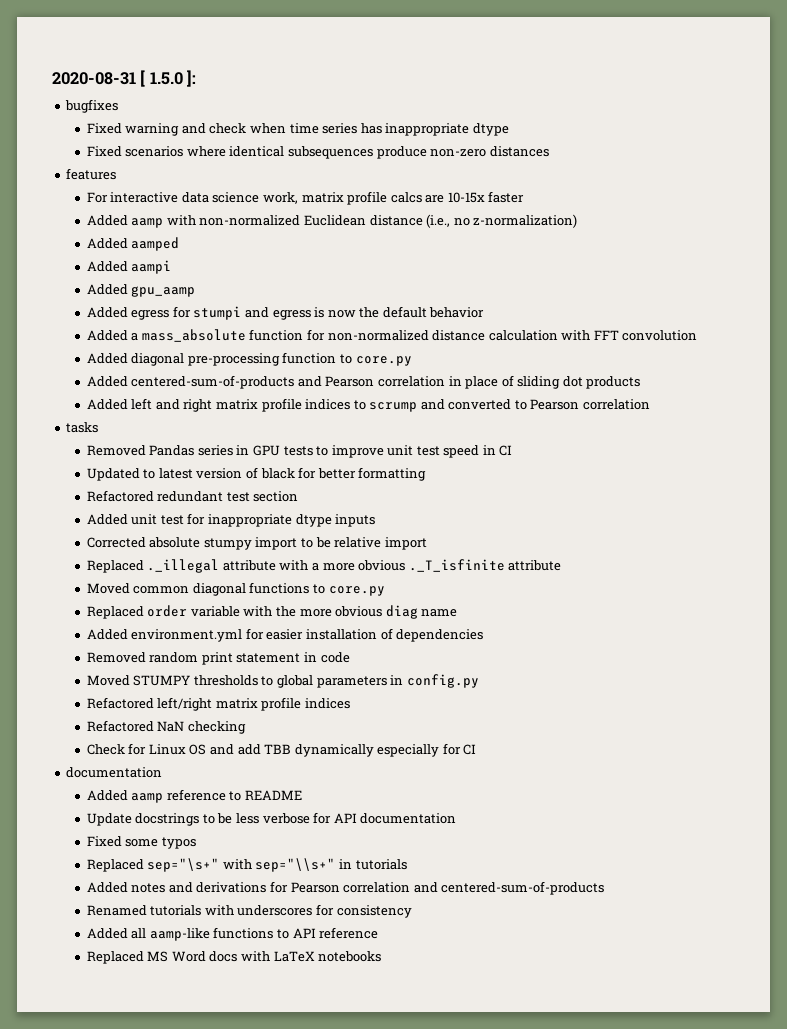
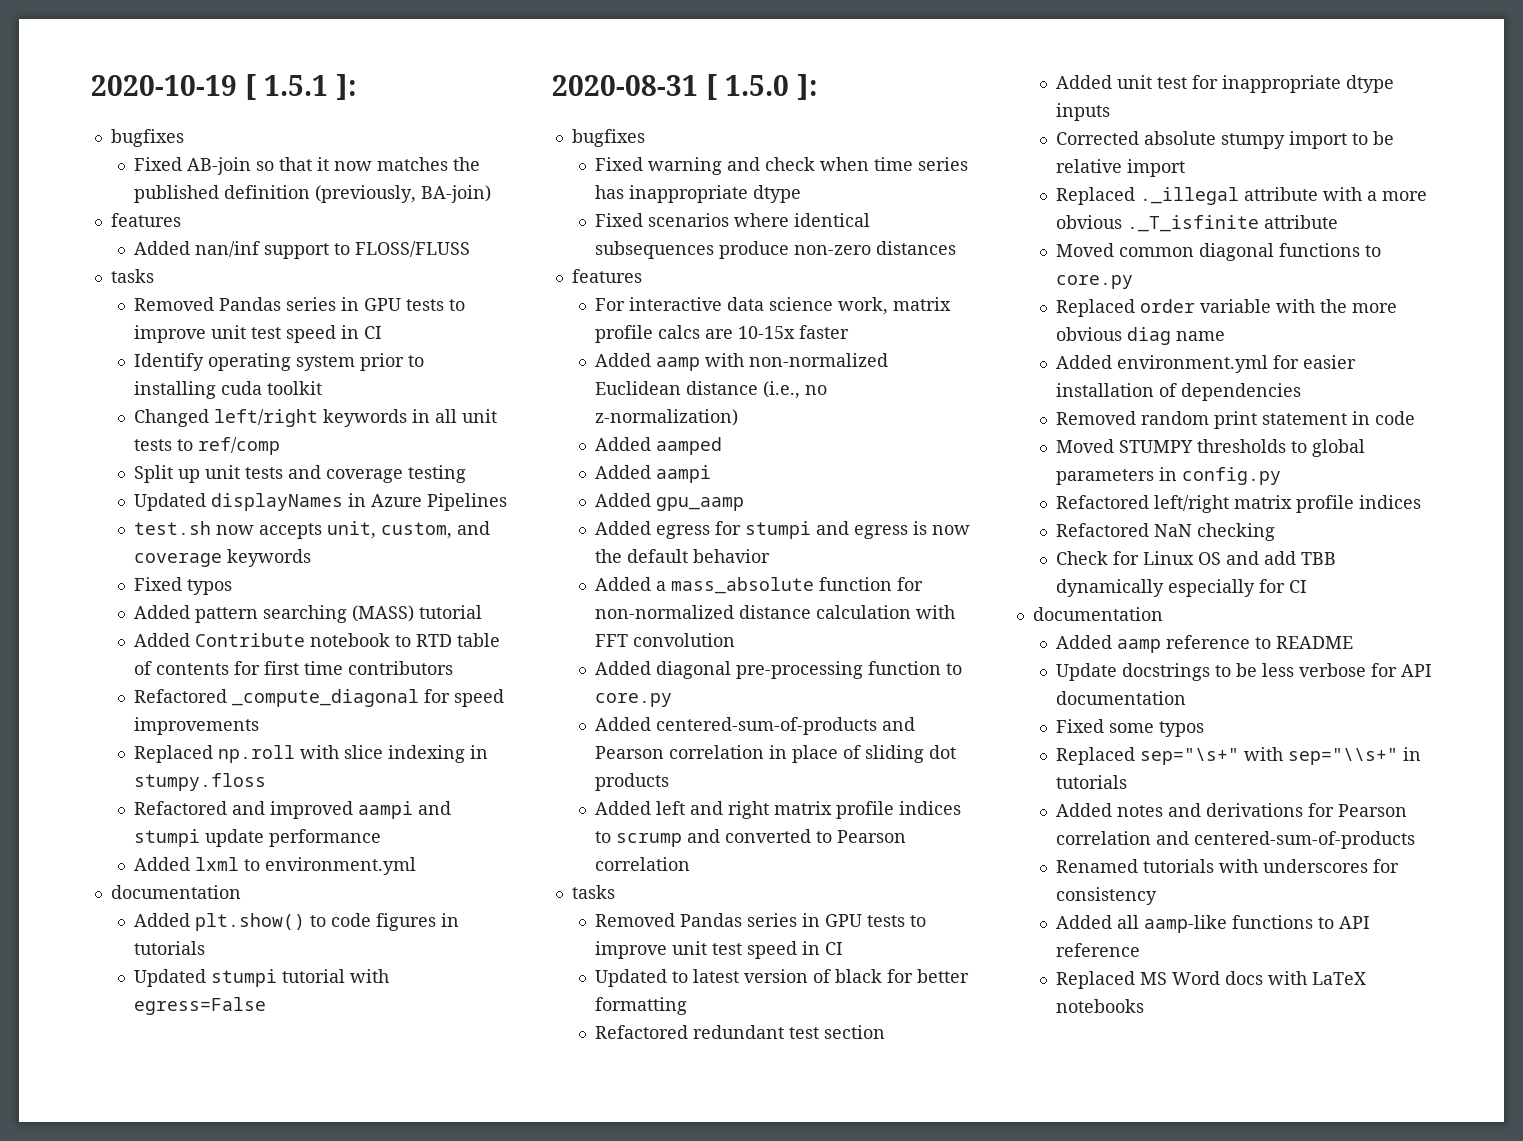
(52, 78) none -> [91,74,357,100] [110,129,184,147] [133,157,480,175] [133,185,491,203] [110,213,181,227] [133,241,470,259] [110,269,154,283] [133,297,465,311] [133,325,382,343] [133,353,424,371] [133,381,322,399] [133,409,497,427] [133,437,280,455] [133,465,466,483] [133,493,507,511] [133,521,490,539] [133,549,311,567] [133,577,232,595] [133,605,482,623] [133,633,500,647] [133,661,453,675] [133,689,504,707] [133,717,259,735] [133,745,488,763] [133,773,266,791] [133,801,451,819] [133,829,381,847] [133,857,416,875] [110,885,241,899] [133,913,459,931] [133,941,205,955] [133,969,389,987] [133,997,266,1015] 2020-10-19 [ 1.5.1 ]: // bugfixes // Fixed AB-join so that it now matches the published definition (previously, BA-join) // features // Added nan/inf support to FLOSS/FLUSS // tasks // Removed Pandas series in GPU tests to improve unit test speed in CI // Identify operating system prior to installing cuda toolkit // Changed left/right keywords in all unit tests to ref/comp // Split up unit tests and coverage testing // Updated displayNames in Azure Pipelines // test.sh now accepts unit, custom, and coverage keywords // Fixed typos // Added pattern searching (MASS) tutorial // Added Contribute notebook to RTD table of contents for first time contributors // Refactored _compute_diagonal for speed improvements // Replaced np.roll with slice indexing in stumpy.floss // Refactored and improved aampi and stumpi update performance // Added lxml to environment.yml // documentation // Added plt.show() to code figures in tutorials // Updated stumpi tutorial with egress=False //

